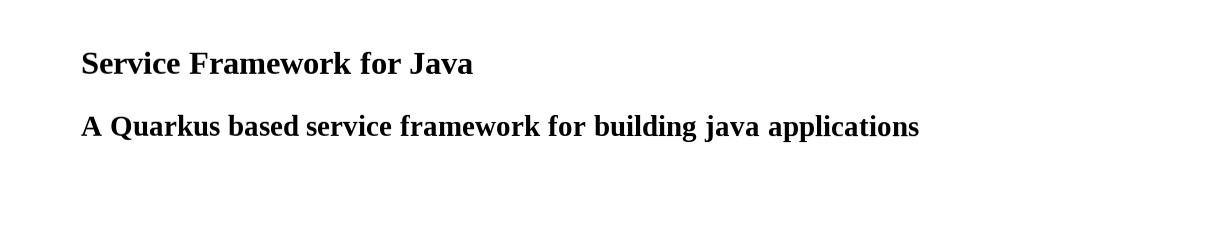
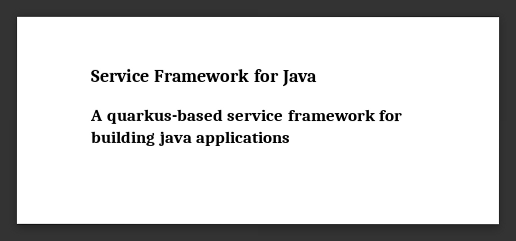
[108,114,300,141] Quarkus based -> [105,108,224,124] quarkus-based

